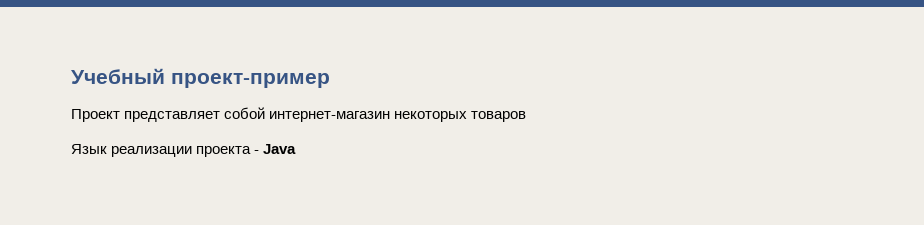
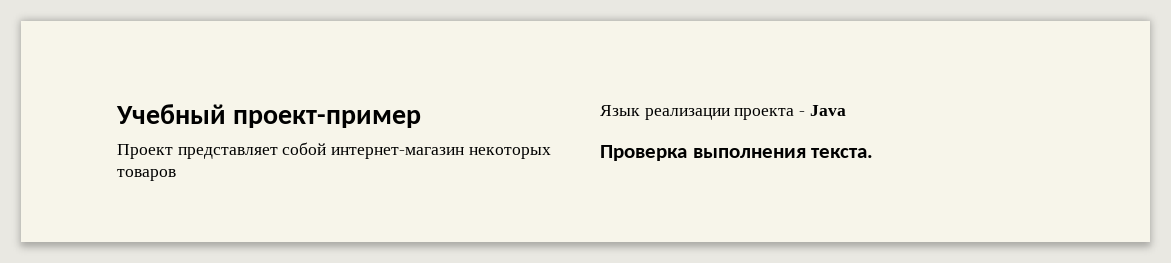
(297, 149) none -> [600,145,874,161] // Проверка выполнения текста.

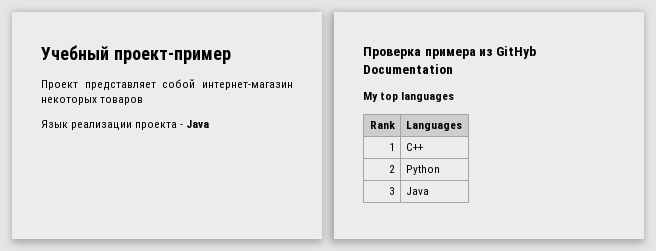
[692,148,874,158] выполнения текста. -> [424,46,536,59] [363,64,453,74] [363,92,455,102] [370,121,396,129] [405,121,462,131] [389,143,396,151] [405,143,423,151] [389,165,396,173] [405,165,440,175] [389,187,396,195] [405,187,429,195] примера из GitHyb Documentation // My top languages // Rank | Languages // 1 | C++ // 2 | Python // 3 | Java

